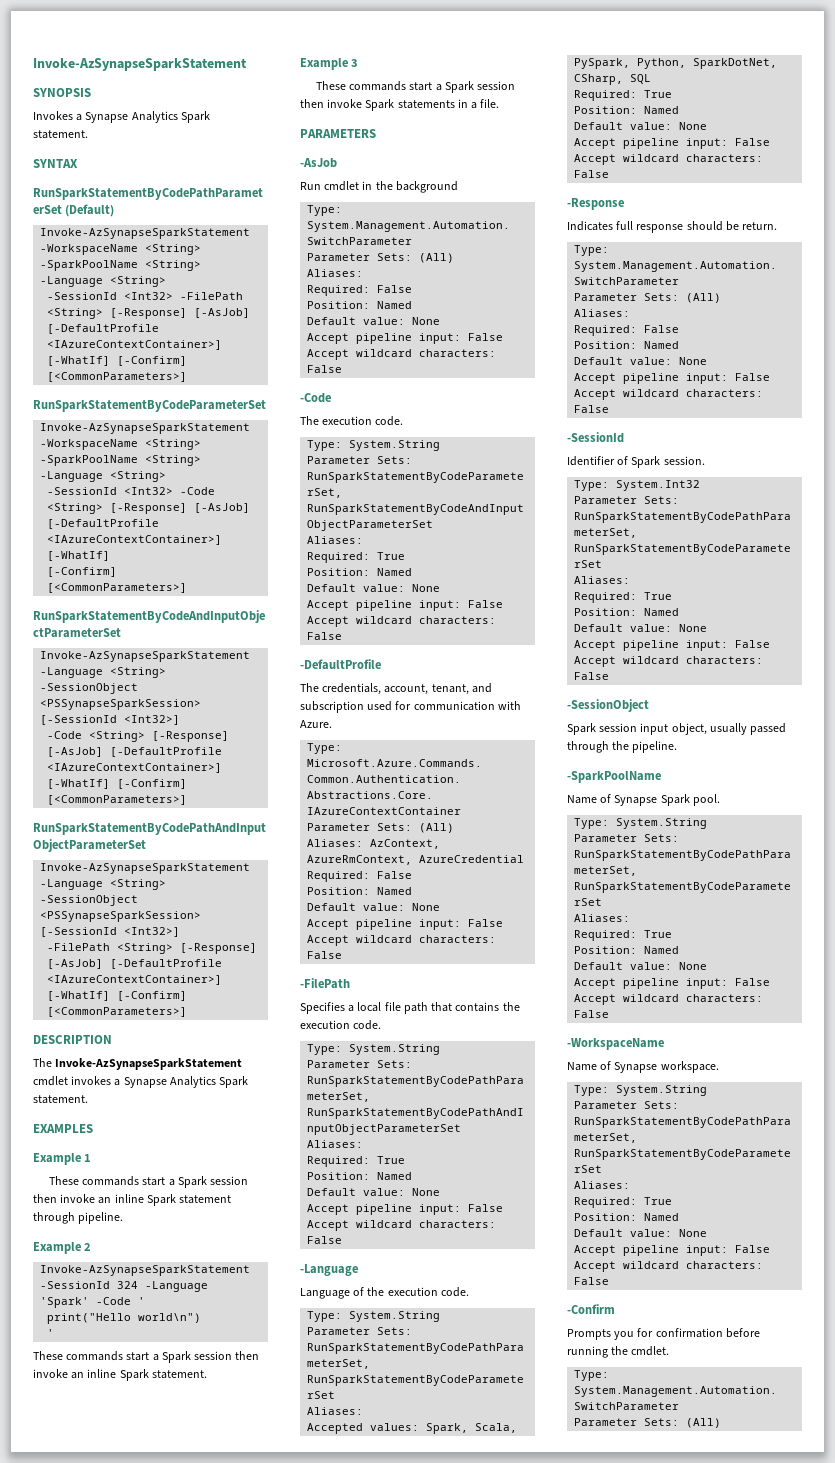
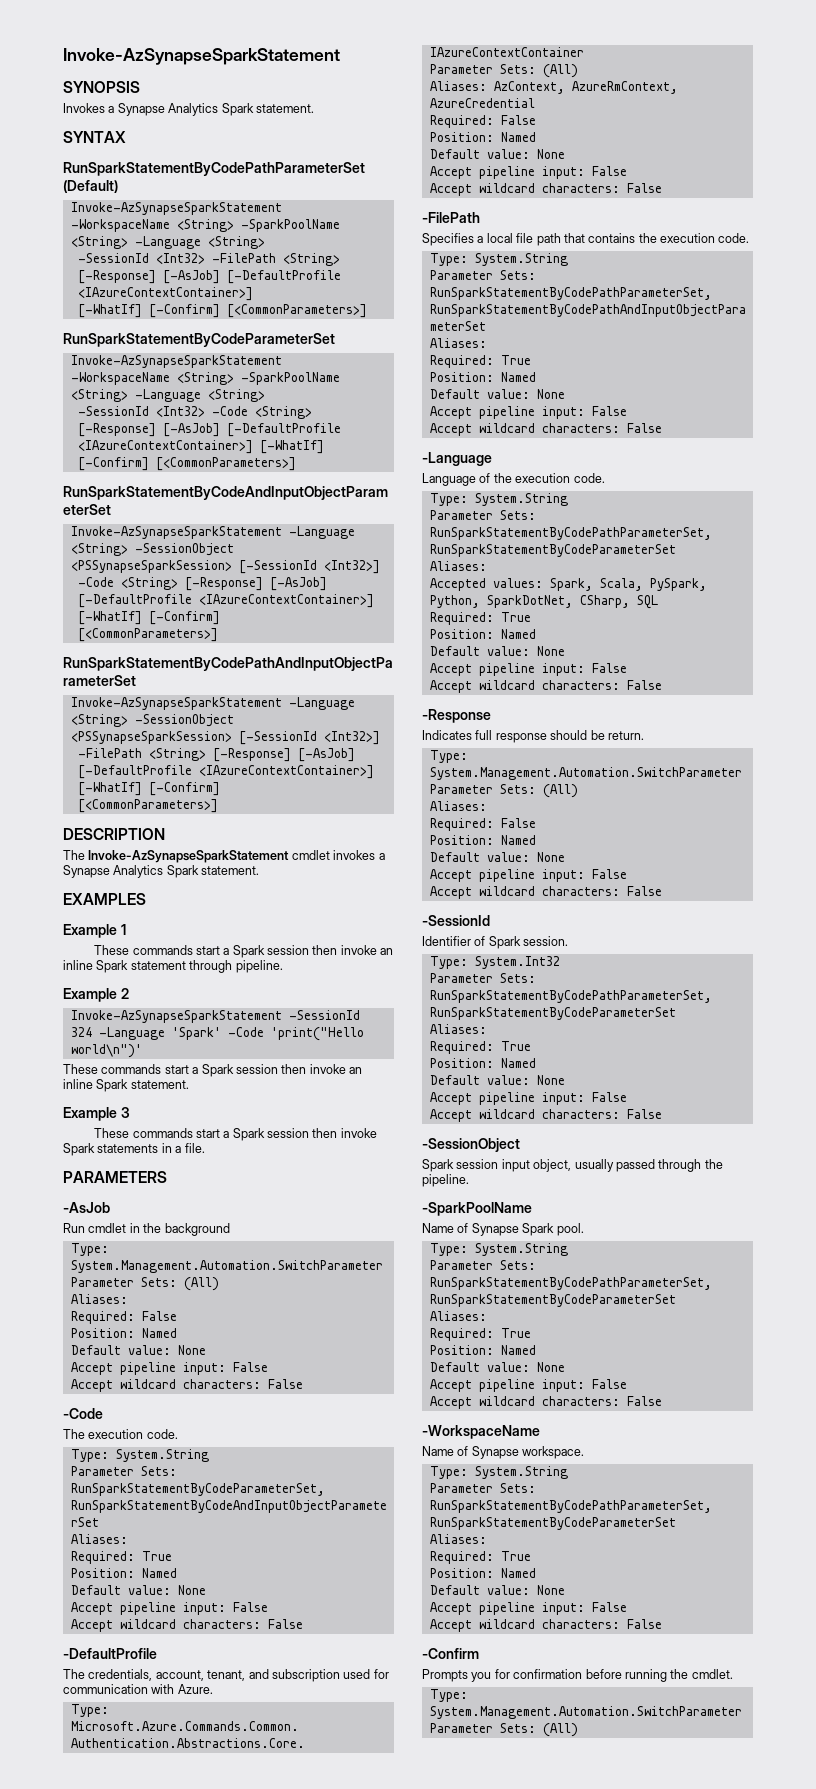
[138,1297,146,1305] [47,1313,202,1324] [47,1329,55,1337] ' // print("Hello world\n") // ' -> [270,1027,364,1041] [70,1044,142,1058] 'print("Hello world\n")'

